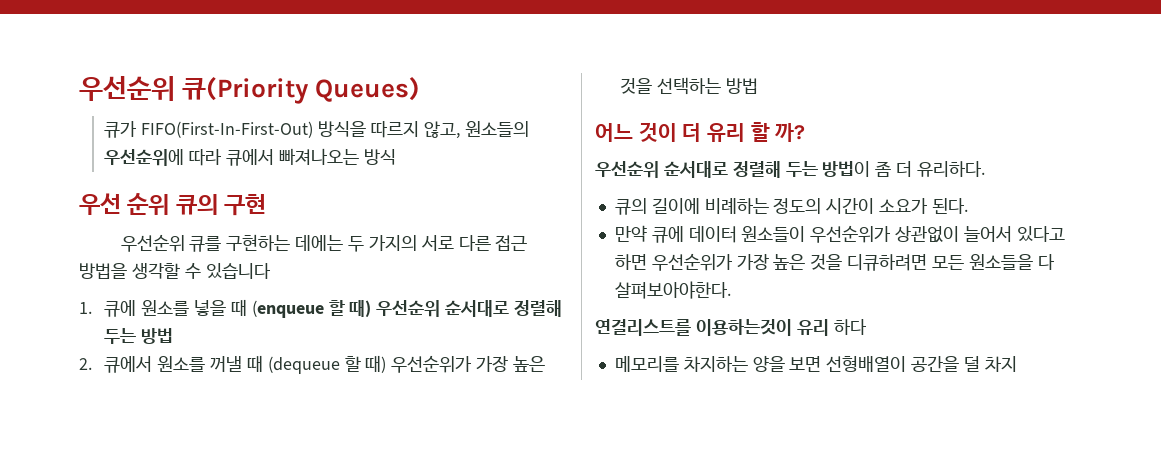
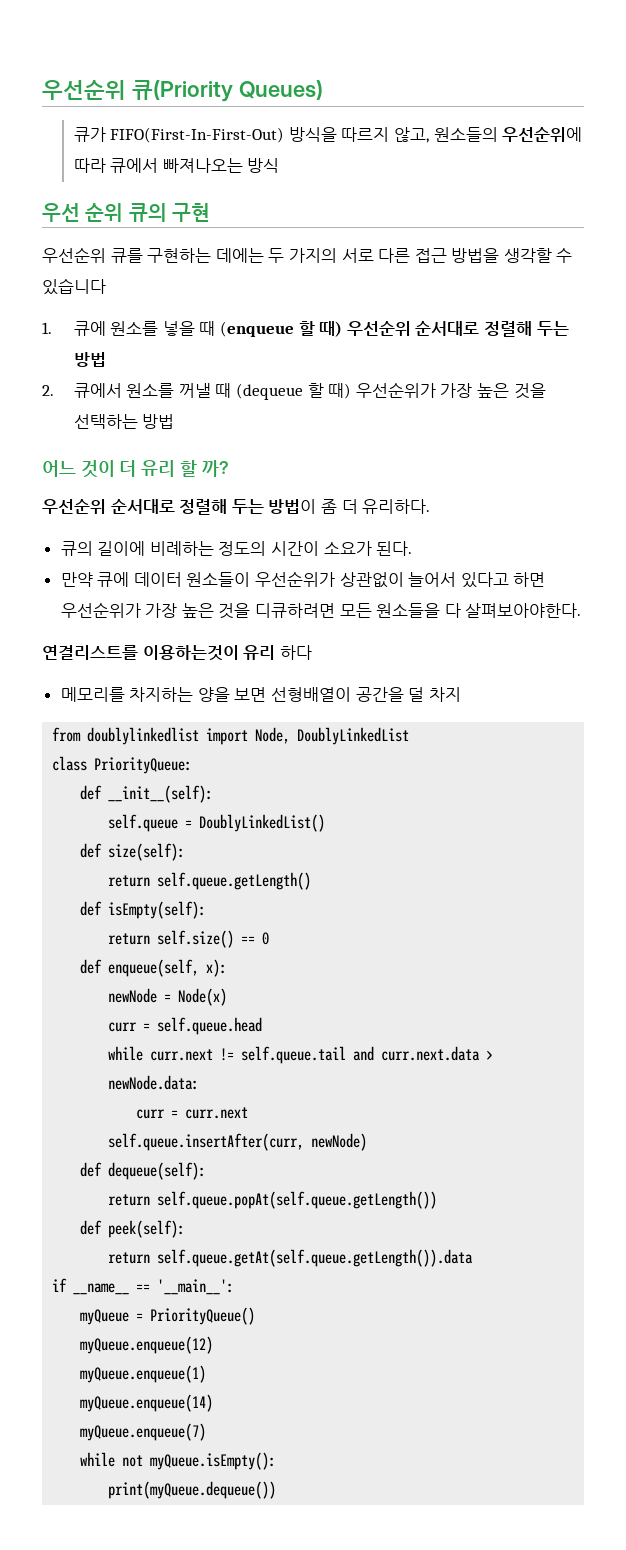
(1017, 364) none -> [52,727,410,745] [52,756,193,774] [80,785,214,803] [108,814,326,832] [80,843,186,861] [108,872,312,890] [80,901,207,919] [108,930,270,948] [80,959,228,977] [108,988,228,1006] [108,1017,263,1035] [108,1046,494,1064] [108,1075,200,1090] [136,1107,249,1119] [108,1133,368,1151] [80,1162,207,1180] [108,1191,438,1209] [80,1220,186,1238] [108,1249,474,1267] [52,1278,235,1295] [80,1307,256,1325] [80,1336,214,1354] [80,1365,207,1383] [80,1394,214,1412] [80,1423,207,1441] [80,1452,277,1470] [108,1481,277,1499] // from doublylinkedlist import Node, DoublyLinkedList // class PriorityQueue: // def __init__(self): // self.queue = DoublyLinkedList() // def size(self): // return self.queue.getLength() // def isEmpty(self): // return self.size() == 0 // def enqueue(self, x): // newNode = Node(x) // curr = self.queue.head // while curr.next != self.queue.tail and curr.next.data > newNode.data: // curr = curr.next // self.queue.insertAfter(curr, newNode) // def dequeue(self): // return self.queue.popAt(self.queue.getLength()) // def peek(self): // return self.queue.getAt(self.queue.getLength()).data // if __name__ == '__main__': // myQueue = PriorityQueue() // myQueue.enqueue(12) // myQueue.enqueue(1) // myQueue.enqueue(14) // myQueue.enqueue(7) // while not myQueue.isEmpty(): // print(myQueue.dequeue())

